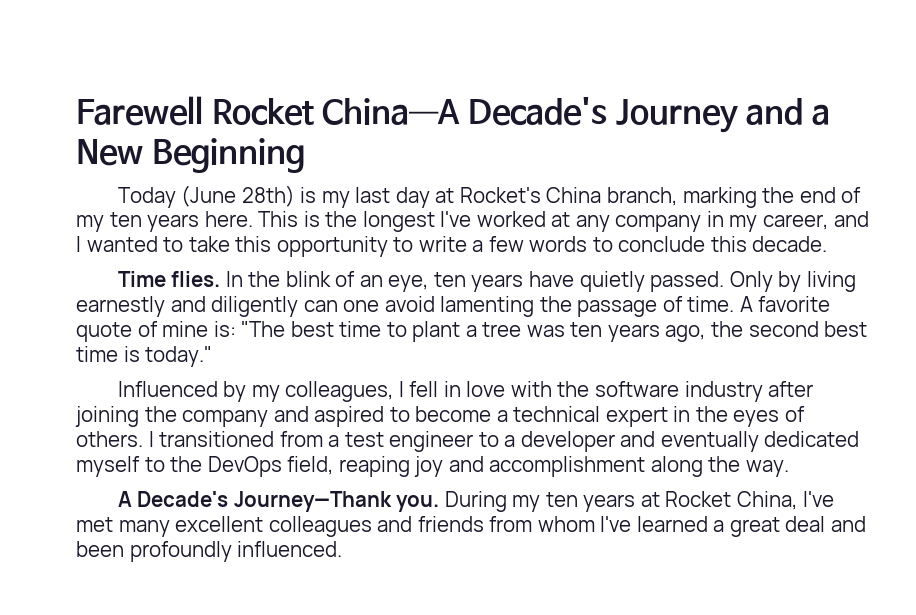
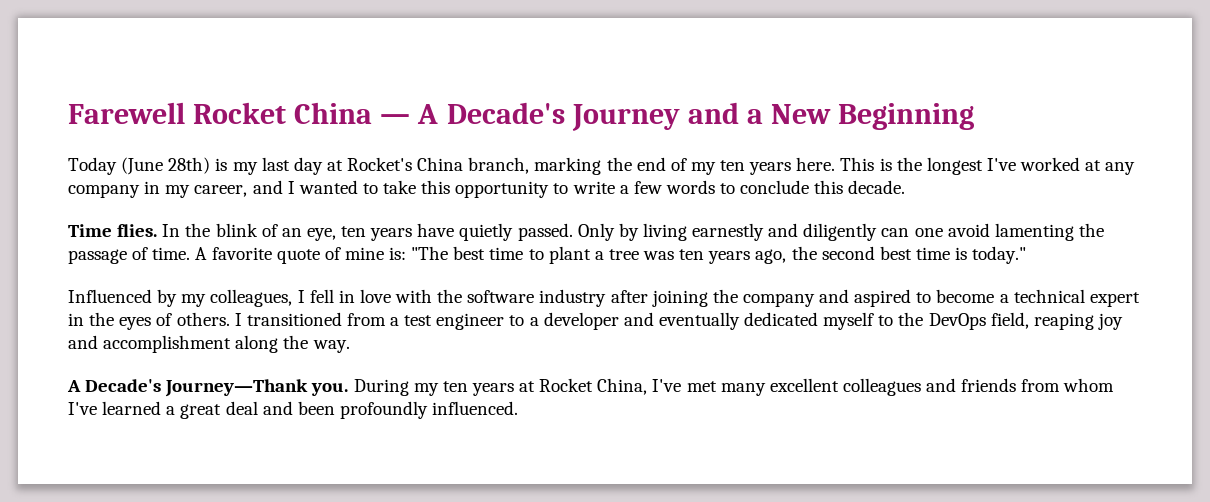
[322,98,461,125] China—A -> [294,102,439,124] China — A

